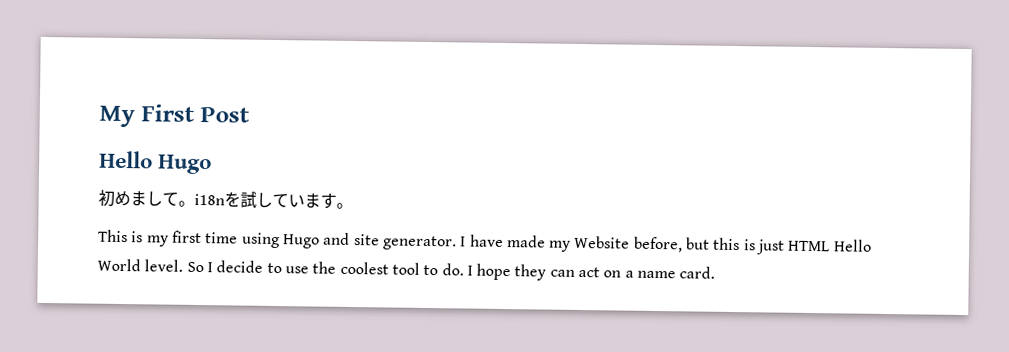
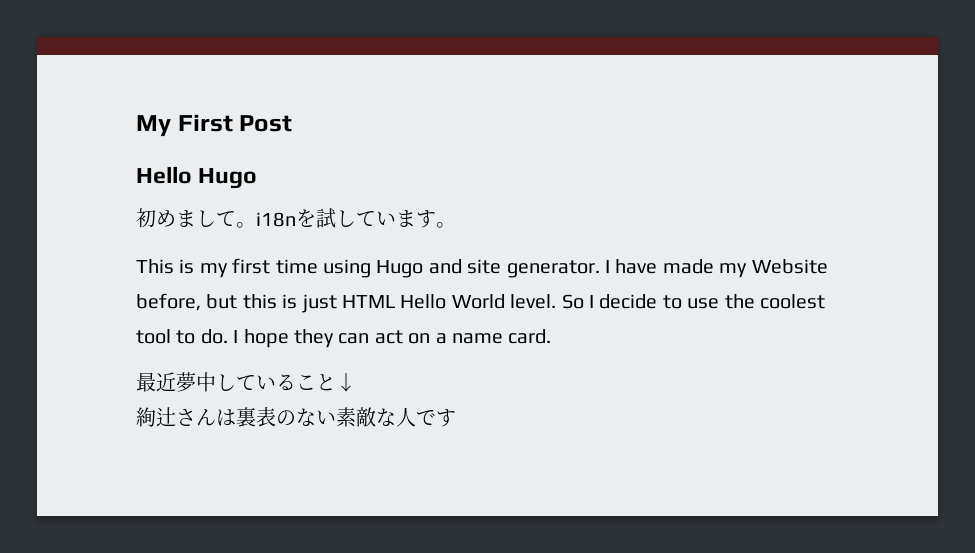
(716, 272) none -> [136,372,356,392] [136,407,456,427] // 最近夢中していること↓ // 絢辻さんは裏表のない素敵な人です

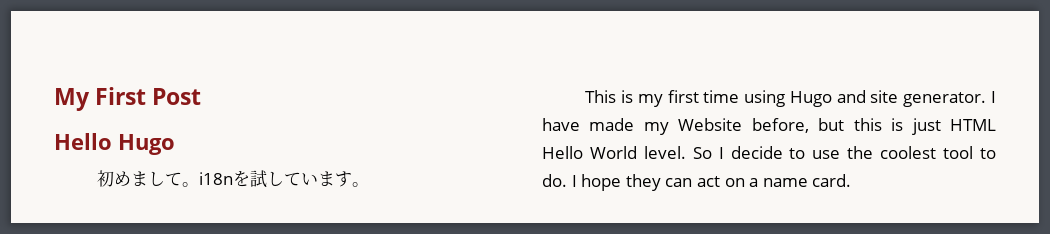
[136,372,356,392] [136,407,456,427] // 最近夢中していること↓ // 絢辻さんは裏表のない素敵な人です -> (852, 180) none

